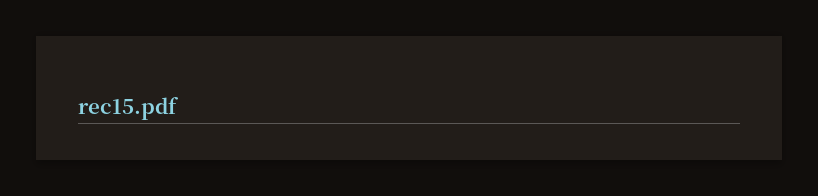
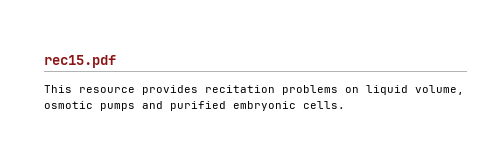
(179, 108) none -> [44,85,464,95] [44,101,345,111] // This resource provides recitation problems on liquid volume, osmotic pumps and purified embryonic cells.

